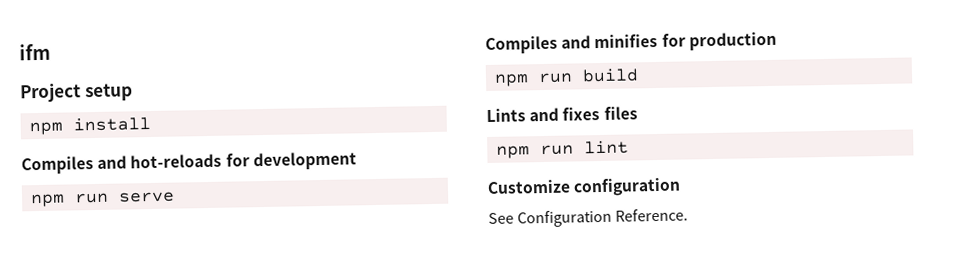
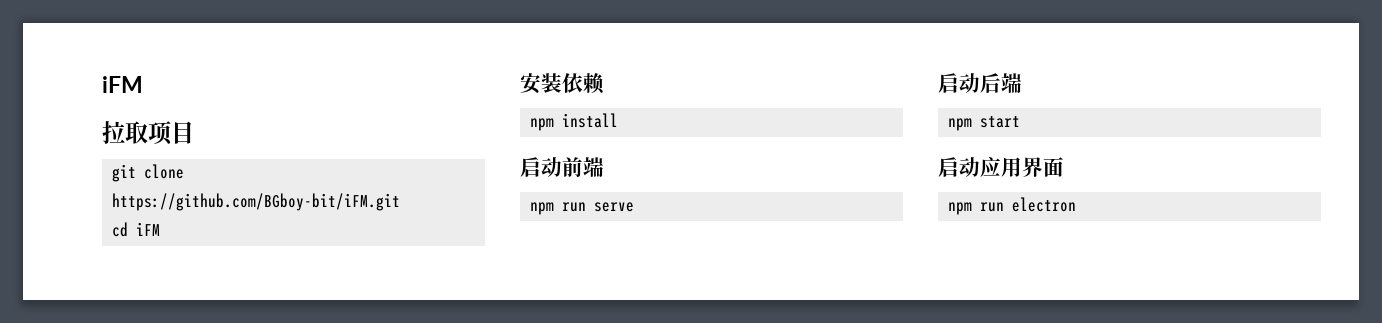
[19,43,51,61] [20,83,133,103] [28,117,151,136] [21,151,357,175] [29,191,175,208] [485,31,777,55] [493,68,639,87] [486,106,638,123] [495,140,629,159] [487,177,682,197] [488,208,688,228] ifm // Project setup // npm install // Compiles and hot-reloads for development // npm run serve // Compiles and minifies for production // npm run build // Lints and fixes files // npm run lint // Customize configuration // See Configuration Reference. -> [102,76,143,93] [102,121,194,145] [111,164,184,182] [111,193,400,211] [111,222,160,237] [520,73,605,94] [529,113,618,131] [520,157,604,177] [529,202,634,215] [938,73,1022,93] [947,116,1020,131] [938,157,1064,177] [947,197,1076,215] iFM // 拉取项目 // git clone https://github.com/BGboy-bit/iFM.git // cd iFM // 安装依赖 // npm install // 启动前端 // npm run serve // 启动后端 // npm start // 启动应用界面 // npm run electron

